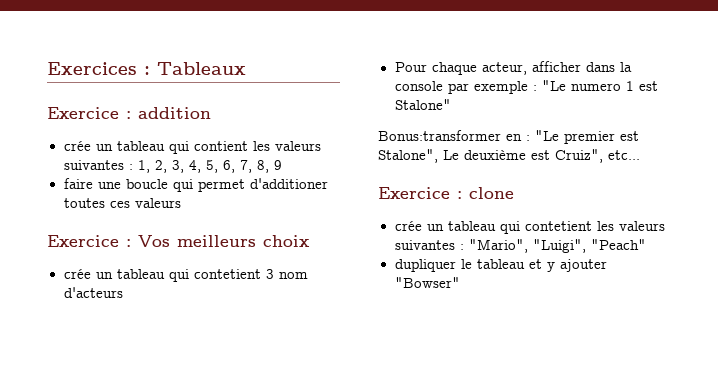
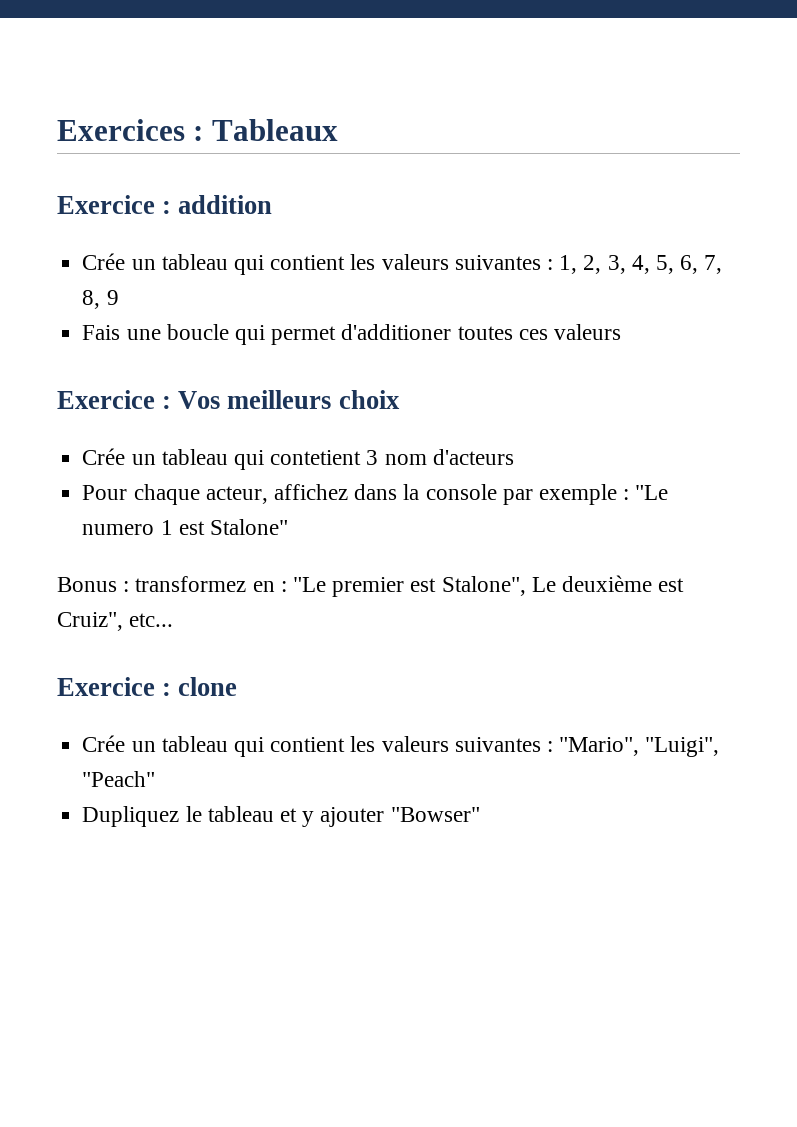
[63,141,91,151] crée -> [82,253,126,270] Crée
[63,178,93,189] faire -> [82,325,121,340] Fais
[63,269,91,279] crée -> [82,448,126,465] Crée
[531,61,581,72] afficher -> [273,484,348,500] affichez
[378,130,501,141] Bonus:transformer -> [57,576,247,592] Bonus : transformez
[394,221,592,234] crée un tableau qui contetient -> [82,735,346,757] Crée un tableau qui contient
[394,259,456,272] dupliquer -> [82,806,180,827] Dupliquez

